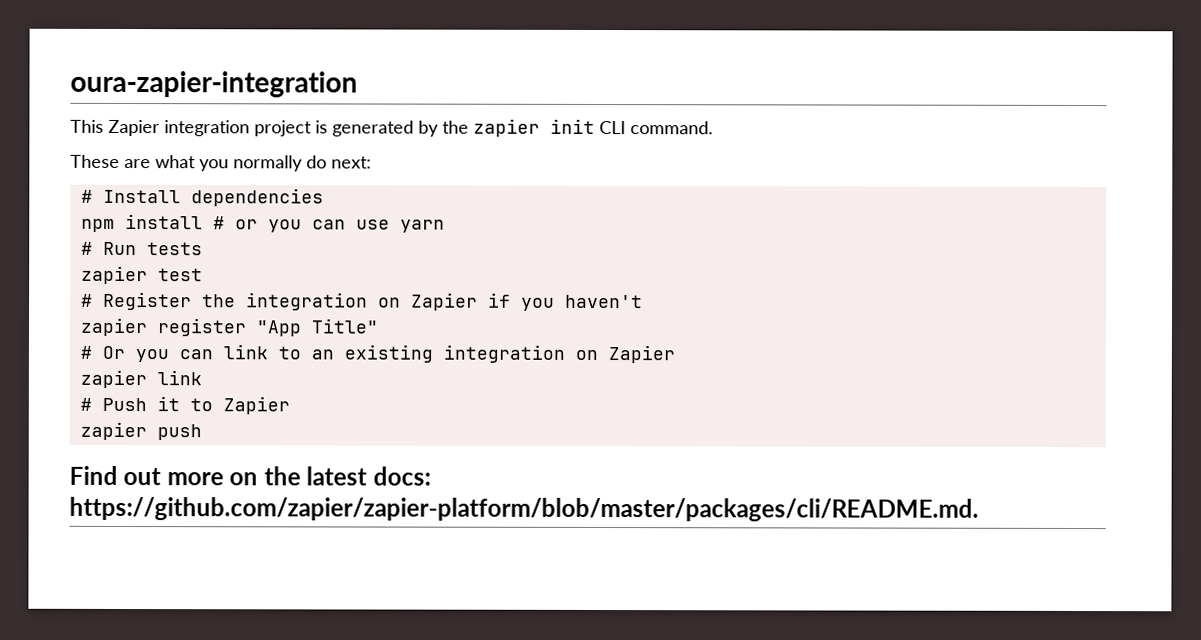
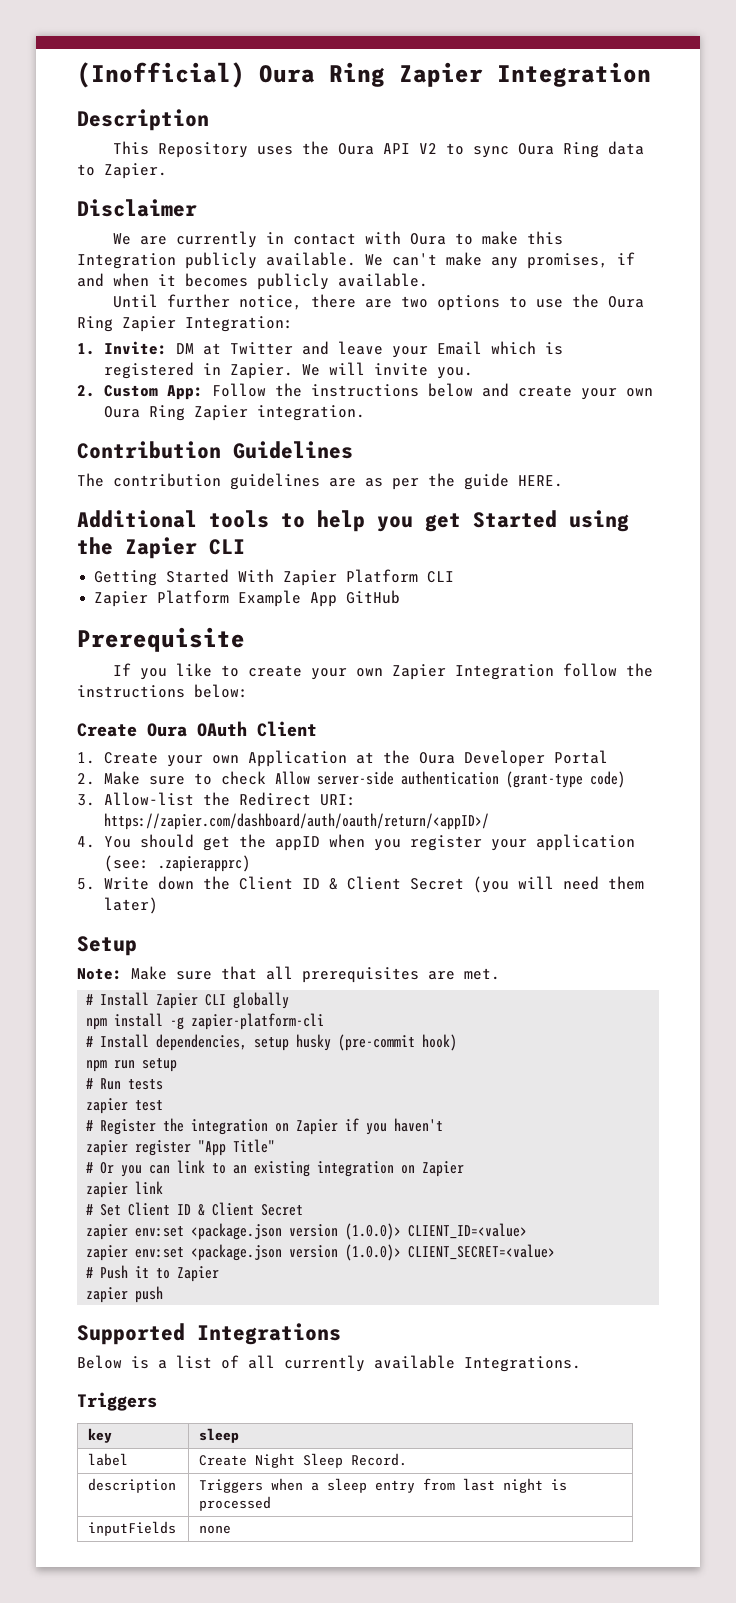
[70,70,358,98] [70,118,713,137] [70,154,372,172] [80,188,324,207] oura-zapier-integration // This Zapier integration project is generated by the zapier init CLI command. // These are what you normally do next: // # Install dependencies -> [77,62,651,88] [77,109,209,131] [112,141,644,158] [77,163,167,179] [77,199,197,217] [112,231,563,248] [77,252,635,269] [77,273,428,290] [112,294,644,311] [77,316,293,332] [77,341,564,358] [104,362,474,379] [77,383,654,400] [104,405,366,421] [77,441,353,459] [77,473,563,490] [77,510,629,532] [77,537,245,559] [94,569,455,586] [94,590,401,607] [77,627,245,652] [112,663,653,680] [77,684,248,698] [77,721,317,737] [77,750,609,767] [77,771,626,788] [77,792,357,806] [104,813,490,830] [77,834,636,851] [104,855,252,872] [77,876,645,893] [104,897,159,914] [77,936,137,956] [77,966,500,983] [86,992,290,1009] (Inofficial) Oura Ring Zapier Integration // Description // This Repository uses the Oura API V2 to sync Oura Ring data to Zapier. // Disclaimer // We are currently in contact with Oura to make this Integration publicly available. We can't make any promises, if and when it becomes publicly available. // Until further notice, there are two options to use the Oura Ring Zapier Integration: // 1. Invite: DM at Twitter and leave your Email which is registered in Zapier. We will invite you. // 2. Custom App: Follow the instructions below and create your own Oura Ring Zapier integration. // Contribution Guidelines // The contribution guidelines are as per the guide HERE. // Additional tools to help you get Started using the Zapier CLI // Getting Started With Zapier Platform CLI // Zapier Platform Example App GitHub // Prerequisite // If you like to create your own Zapier Integration follow the instructions below: // Create Oura OAuth Client // 1. Create your own Application at the Oura Developer Portal // 2. Make sure to check Allow server-side authentication (grant-type code) // 3. Allow-list the Redirect URI: https://zapier.com/dashboard/auth/oauth/return/<appID>/ // 4. You should get the appID when you register your application (see: .zapierapprc) // 5. Write down the Client ID & Client Secret (you will need them later) // Setup // Note: Make sure that all prerequisites are met. // # Install Zapier CLI globally
[212,216,445,233] # or you can use yarn -> [170,1013,325,1030] [86,1034,458,1051] [86,1058,178,1072] -g zapier-platform-cli // # Install dependencies, setup husky (pre-commit hook) // npm run setup
(202, 378) none -> [86,1202,304,1216] [86,1223,528,1240] [86,1244,556,1261] // # Set Client ID & Client Secret // zapier env:set <package.json version (1.0.0)> CLIENT_ID=<value> // zapier env:set <package.json version (1.0.0)> CLIENT_SECRET=<value>
[69,465,431,486] [69,496,979,522] Find out more on the latest docs: https://github.com/zapier/zapier-platform/blob/master/packages/cli/README.md. -> [77,1323,341,1345] [77,1355,581,1372] [77,1392,157,1411] [88,1428,113,1443] [199,1428,240,1443] [88,1453,129,1466] [199,1453,408,1468] [88,1478,177,1493] [199,1478,568,1493] [199,1496,272,1511] [88,1521,177,1536] [199,1525,232,1534] Supported Integrations // Below is a list of all currently available Integrations. // Triggers // key | sleep // label | Create Night Sleep Record. // description | Triggers when a sleep entry from last night is processed // inputFields | none

